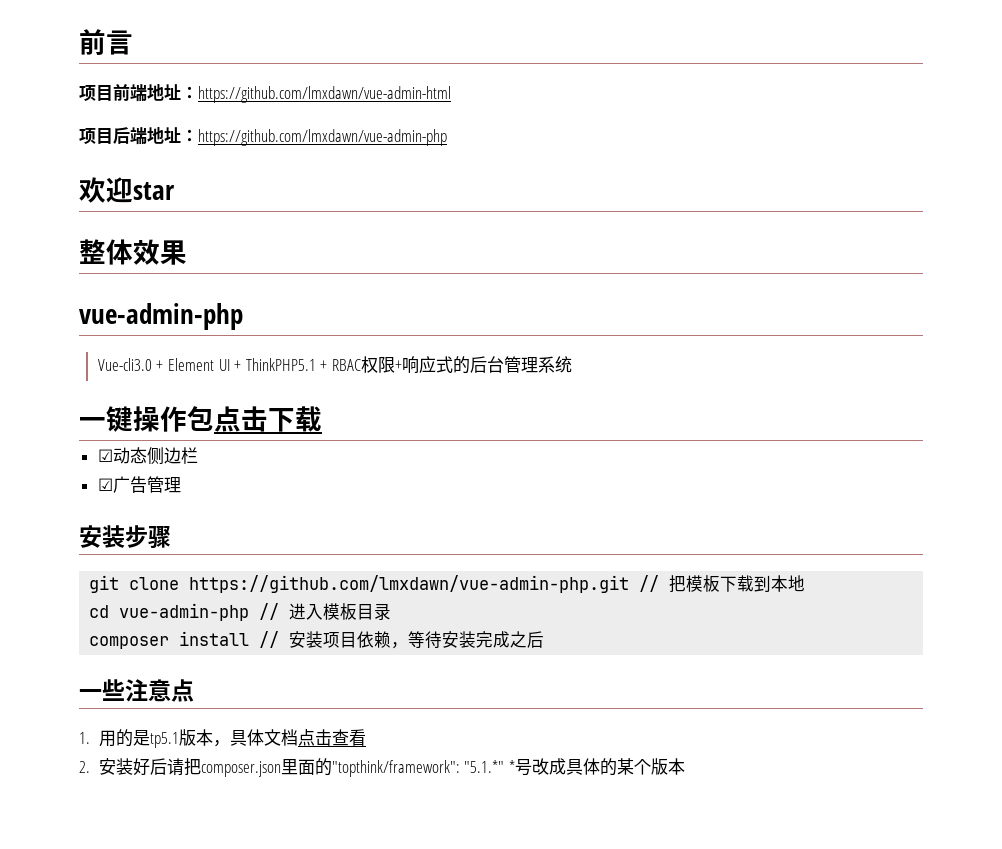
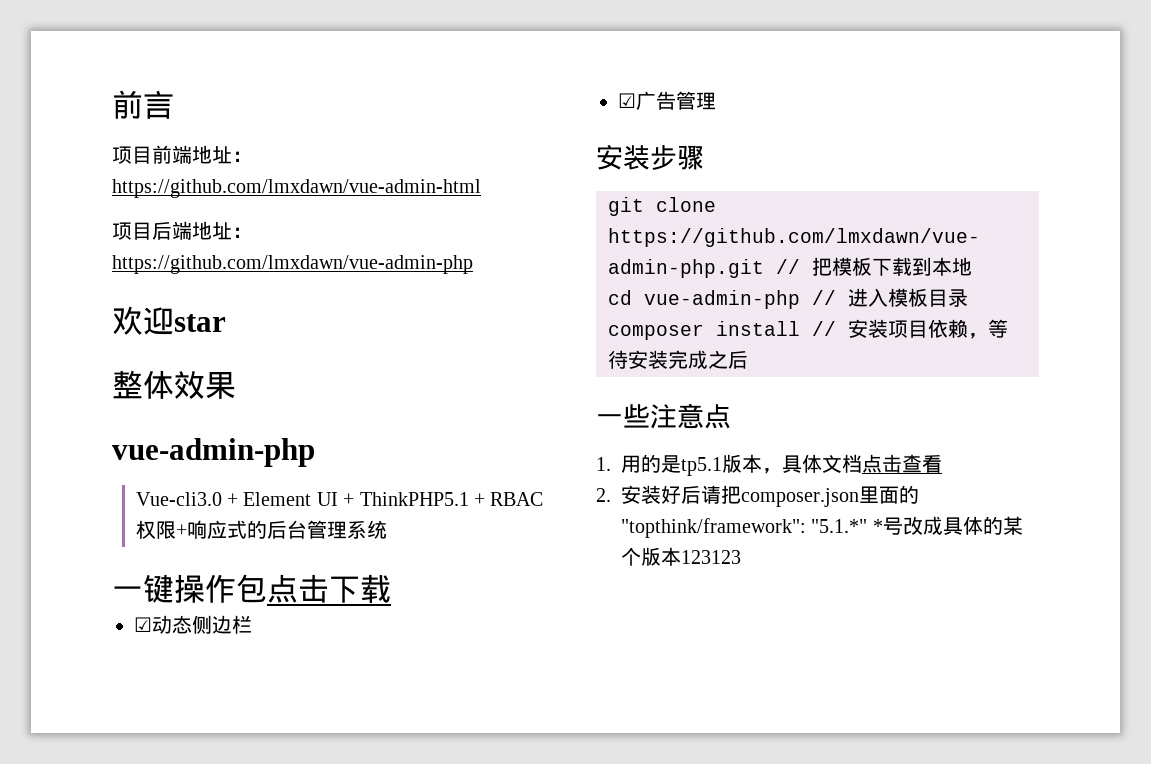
(685, 766) none -> [681,550,741,564] 123123

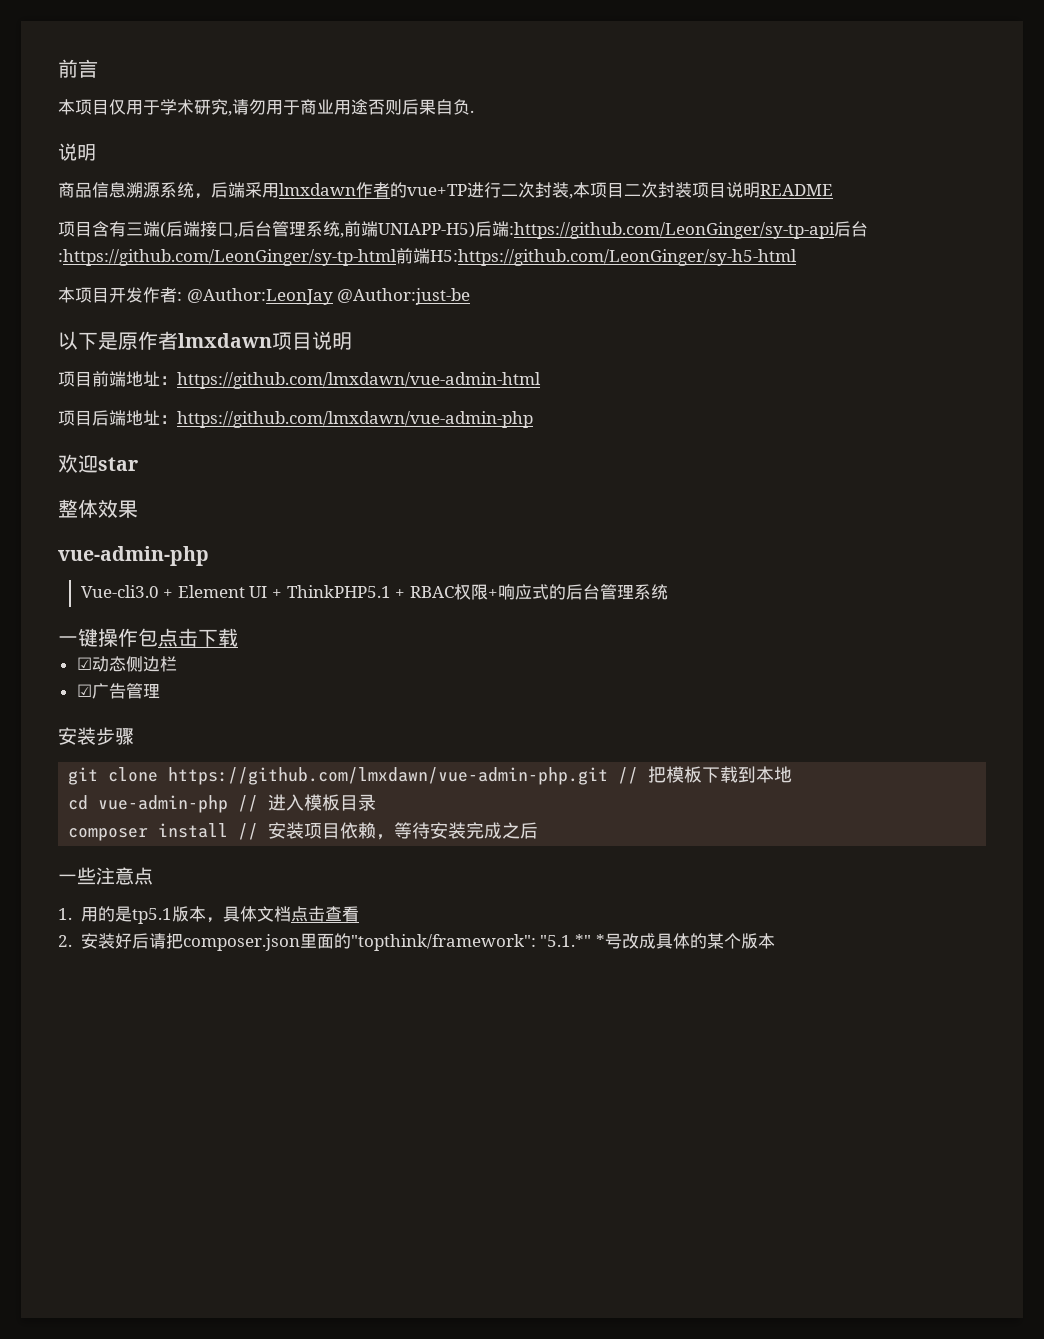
(174, 104) none -> [58,99,474,116] [58,143,96,161] [58,182,833,199] [58,221,868,239] [58,248,797,266] [58,287,471,305] [58,331,352,350] // 本项目仅用于学术研究,请勿用于商业用途否则后果自负. // 说明 // 商品信息溯源系统，后端采用lmxdawn作者的vue+TP进行二次封装,本项目二次封装项目说明README // 项目含有三端(后端接口,后台管理系统,前端UNIAPP-H5)后端:https://github.com/LeonGinger/sy-tp-api后台:https://github.com/LeonGinger/sy-tp-html前端H5:https://github.com/LeonGinger/sy-h5-html // 本项目开发作者: @Author:LeonJay @Author:just-be // 以下是原作者lmxdawn项目说明
[681,550,741,564] 123123 -> (775, 941) none

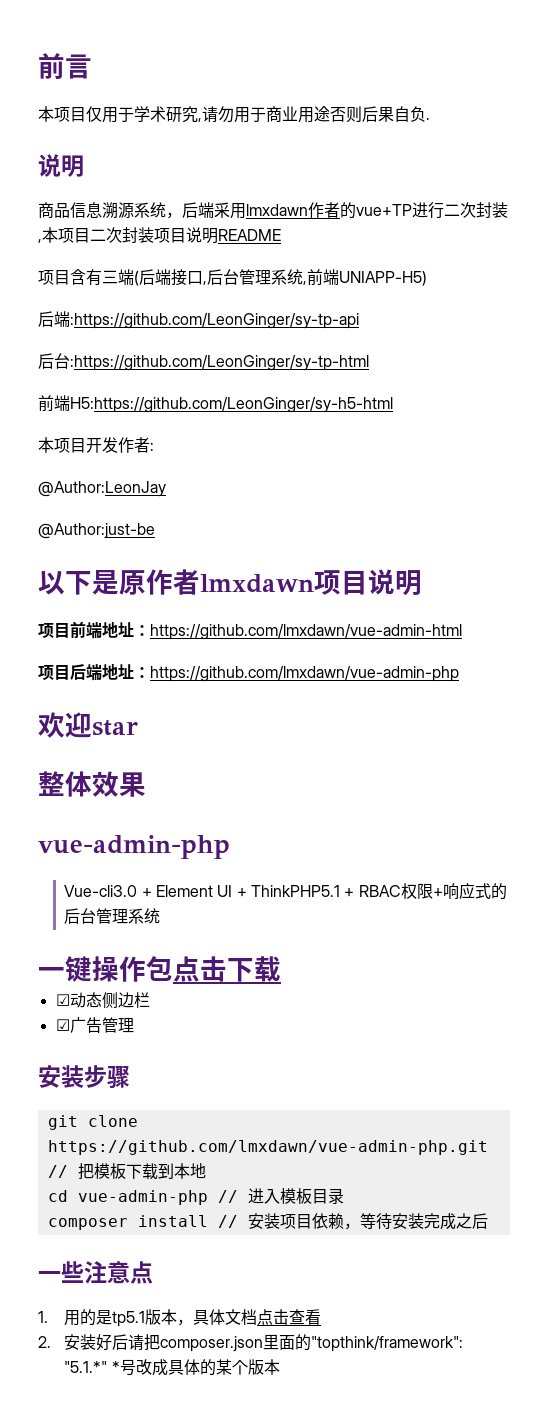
(475, 230) none -> (427, 278) //
(835, 230) none -> (359, 321) //
(397, 257) none -> (369, 363) //
(182, 296) none -> (154, 446) //
(333, 296) none -> (166, 489) //

